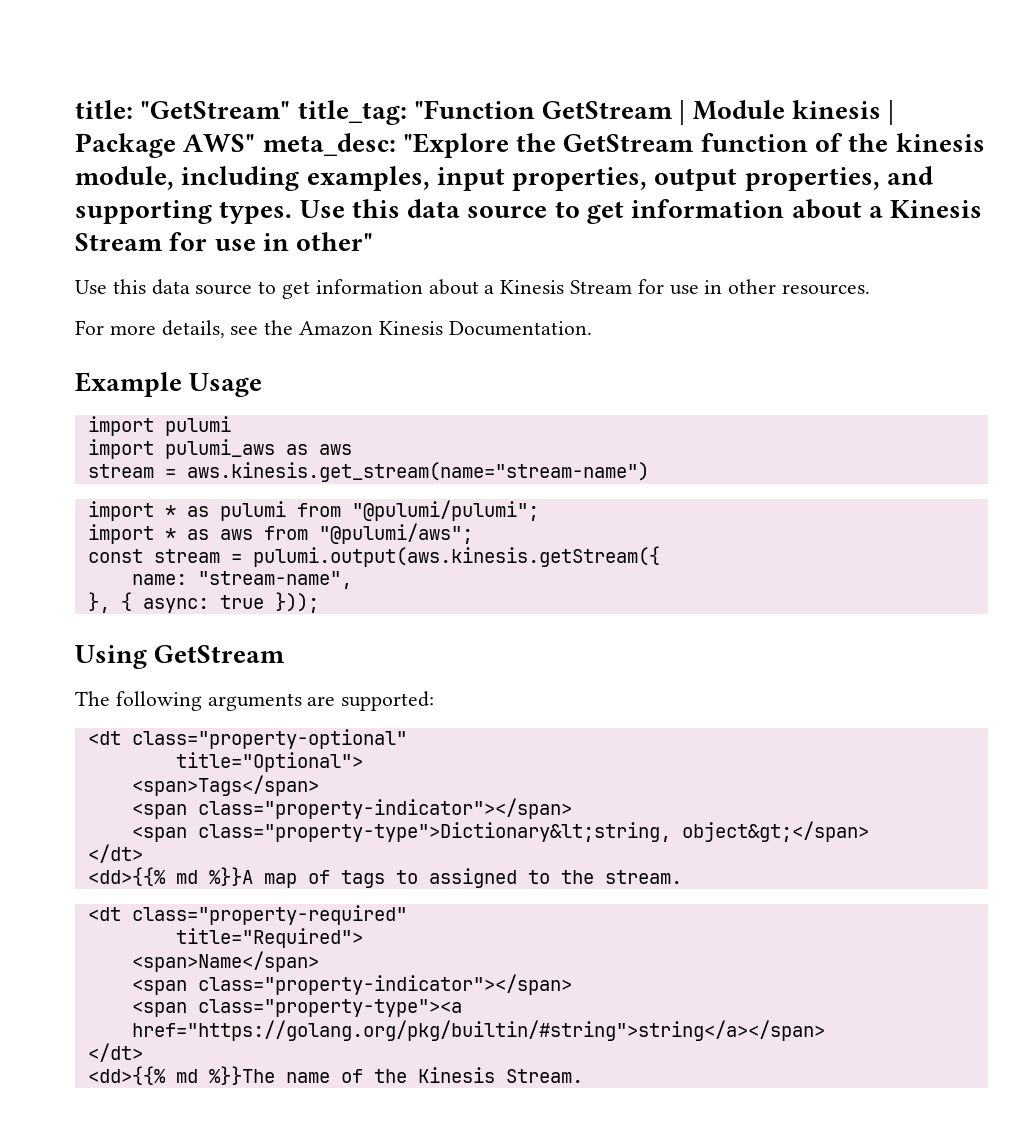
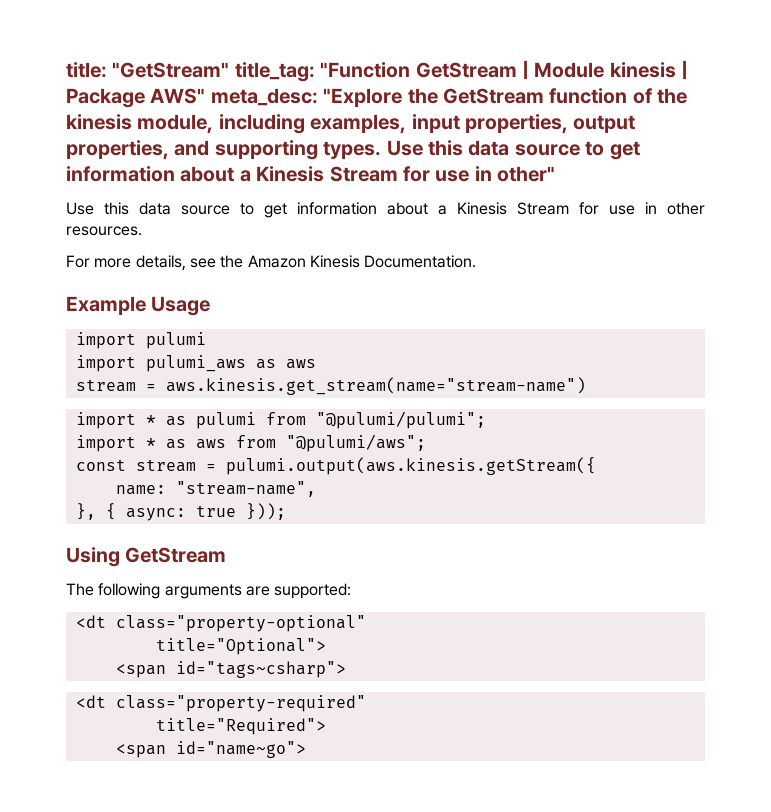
[131,775,319,796] [131,798,572,819] [131,821,869,842] [87,844,143,863] [87,867,682,888] // <span>Tags</span> // <span class="property-indicator"></span> // <span class="property-type">Dictionary&lt;string, object&gt;</span> // </dt> // <dd>{{% md %}}A map of tags to assigned to the stream. -> [115,661,346,678] // <span id="tags~csharp">
[131,951,319,972] [131,974,572,995] [131,999,462,1017] [131,1020,825,1041] [87,1043,143,1062] [87,1066,583,1085] // <span>Name</span> // <span class="property-indicator"></span> // <span class="property-type"><a href="https://golang.org/pkg/builtin/#string">string</a></span> // </dt> // <dd>{{% md %}}The name of the Kinesis Stream. -> [115,741,306,758] // <span id="name~go">

